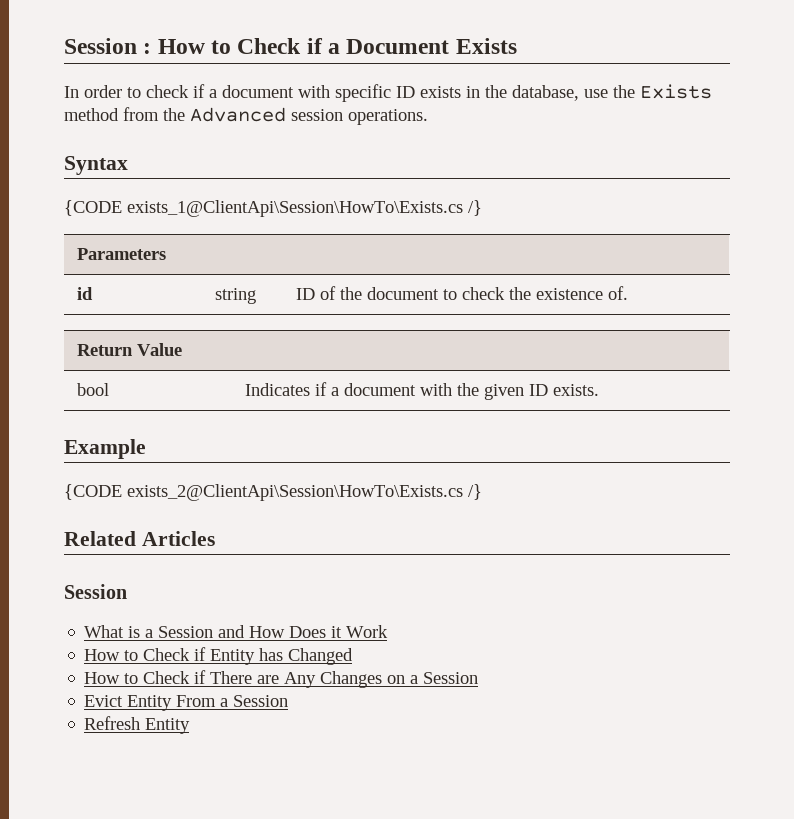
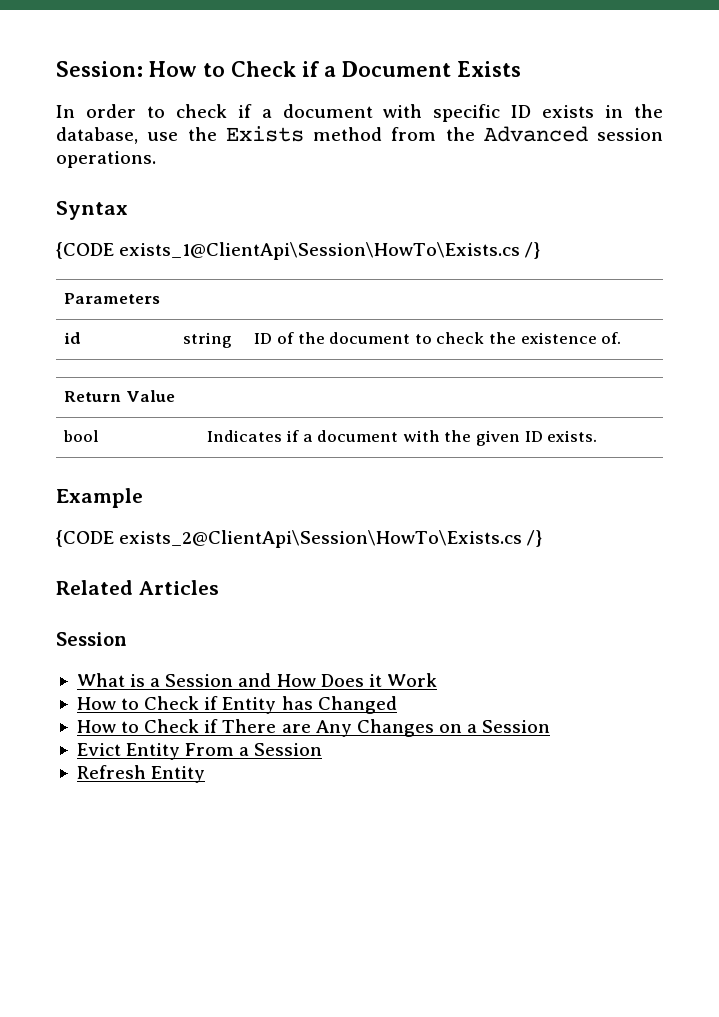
[64,38,152,54] Session : -> [56,61,143,77] Session:

